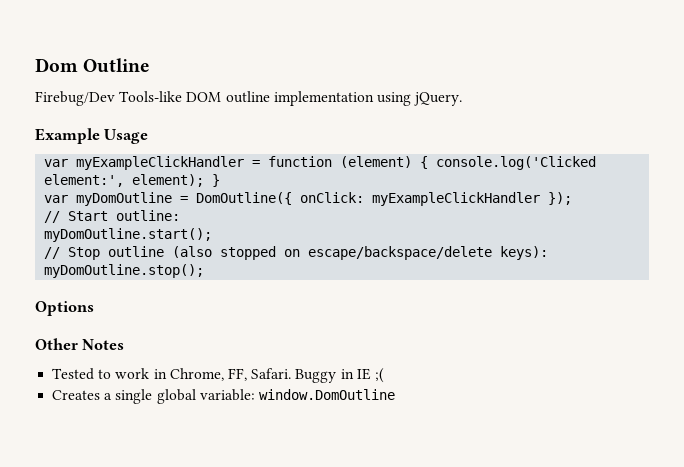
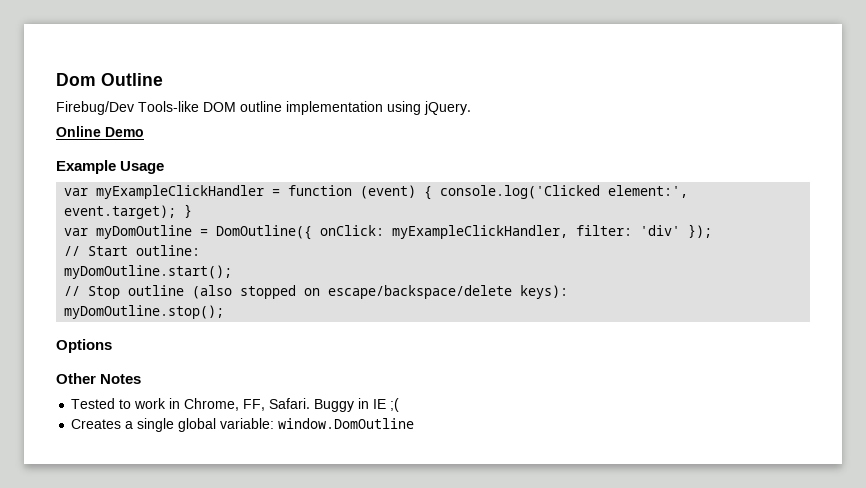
(463, 99) none -> [56,126,144,137] // Online Demo
[340,156,413,168] (element) -> [360,185,417,199] (event)
[132,174,205,187] element); -> [64,205,177,219] event.target);
[372,192,541,206] myExampleClickHandler -> [392,225,681,239] myExampleClickHandler, filter: 'div'

